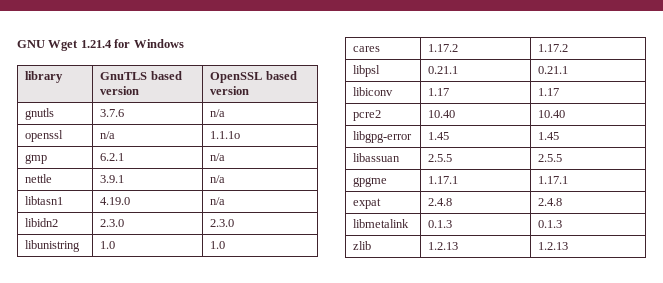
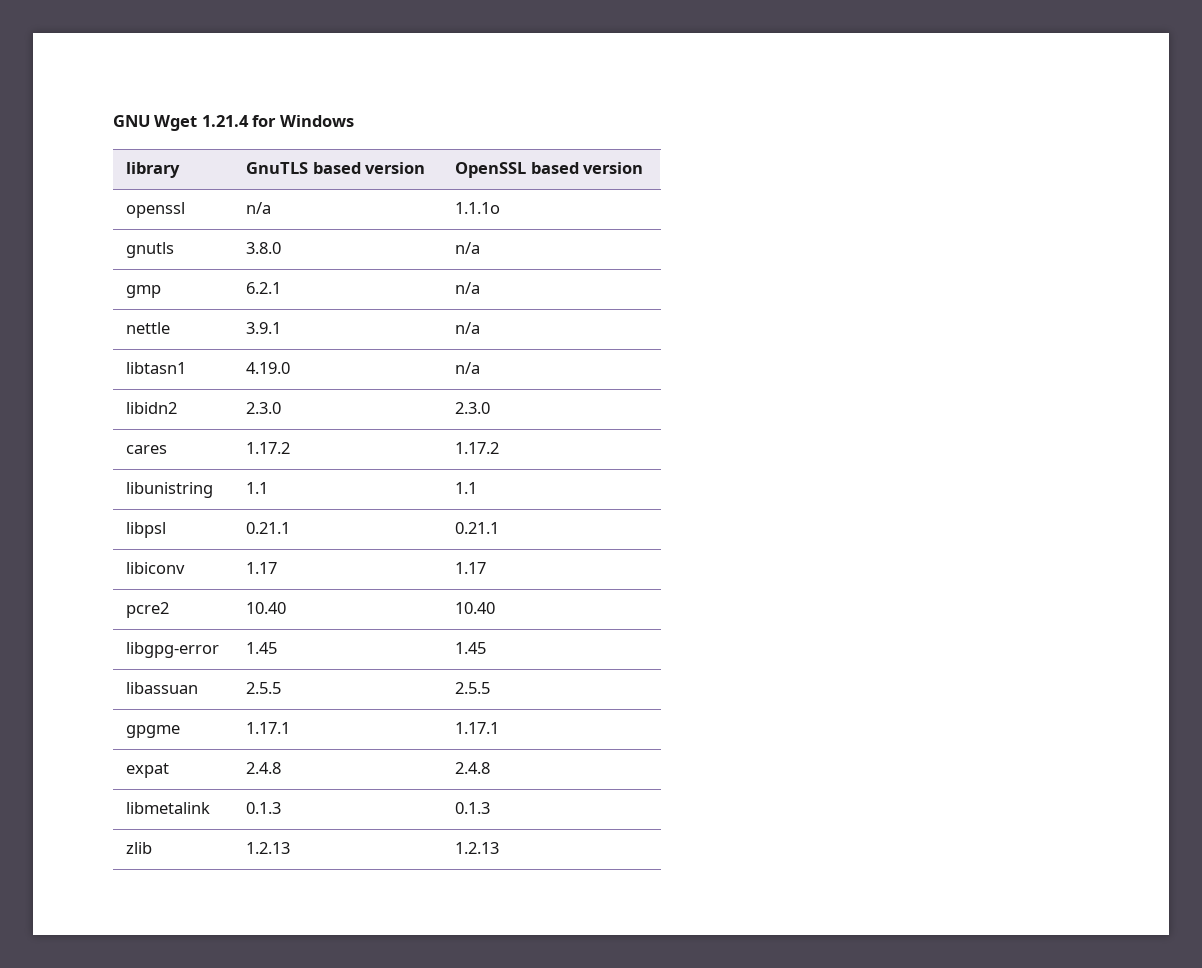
[25,108,55,120] [100,109,125,117] [210,109,226,117] // gnutls | 3.7.6 | n/a -> (644, 168) none
(241, 135) none -> [126,242,175,258] [246,242,282,254] [455,242,481,254] // gnutls | 3.8.0 | n/a
[25,240,81,252] [100,241,116,249] [210,241,226,249] // libunistring | 1.0 | 1.0 -> (491, 408) none
(569, 48) none -> [126,482,214,498] [246,482,269,494] [455,482,478,494] // libunistring | 1.1 | 1.1

